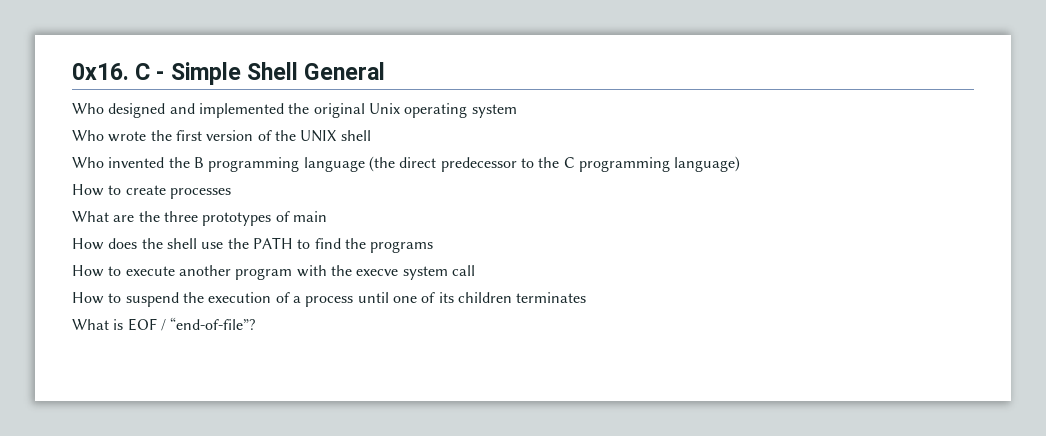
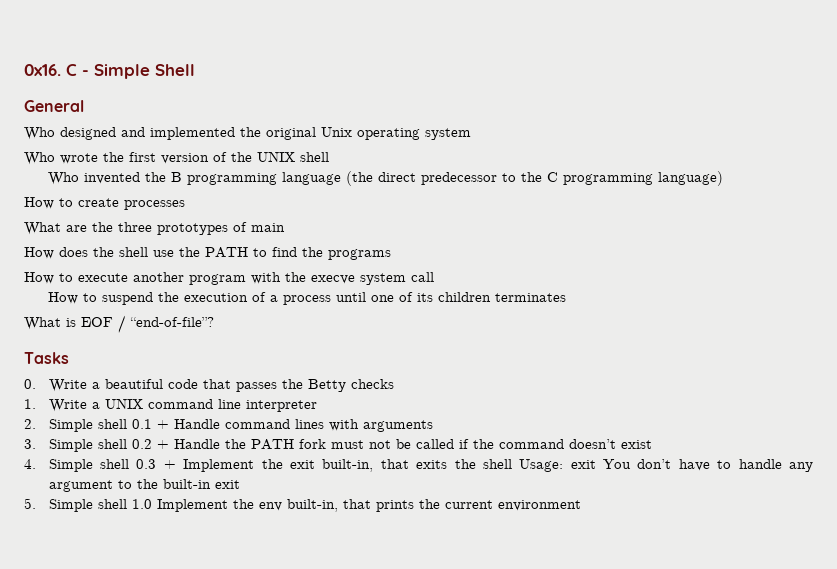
(298, 71) none -> (195, 70) //
(256, 323) none -> [24,352,69,364] [24,379,394,392] [24,398,317,412] [24,419,433,432] [24,439,652,452] [24,459,813,472] [48,479,240,492] [24,498,581,512] // Tasks // 0. Write a beautiful code that passes the Betty checks // 1. Write a UNIX command line interpreter // 2. Simple shell 0.1 + Handle command lines with arguments // 3. Simple shell 0.2 + Handle the PATH fork must not be called if the command doesn’t exist // 4. Simple shell 0.3 + Implement the exit built-in, that exits the shell Usage: exit You don’t have to handle any argument to the built-in exit // 5. Simple shell 1.0 Implement the env built-in, that prints the current environment

